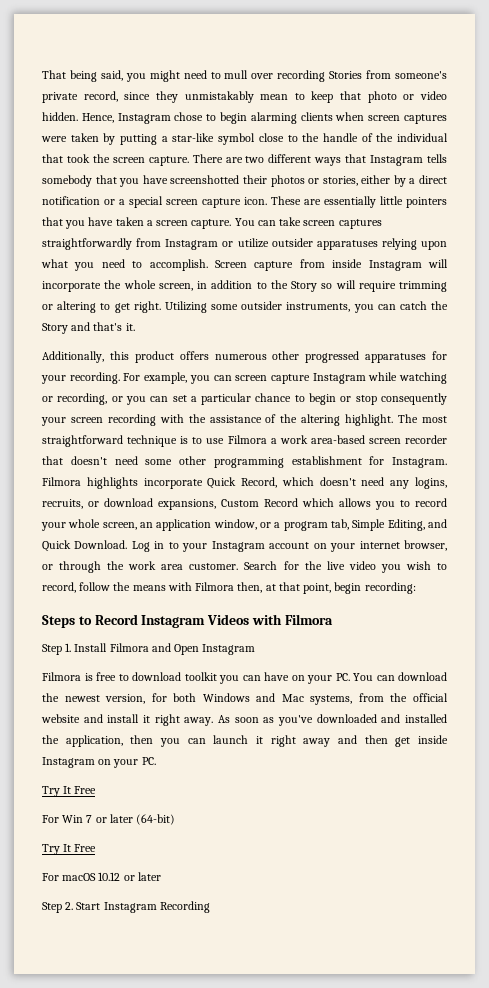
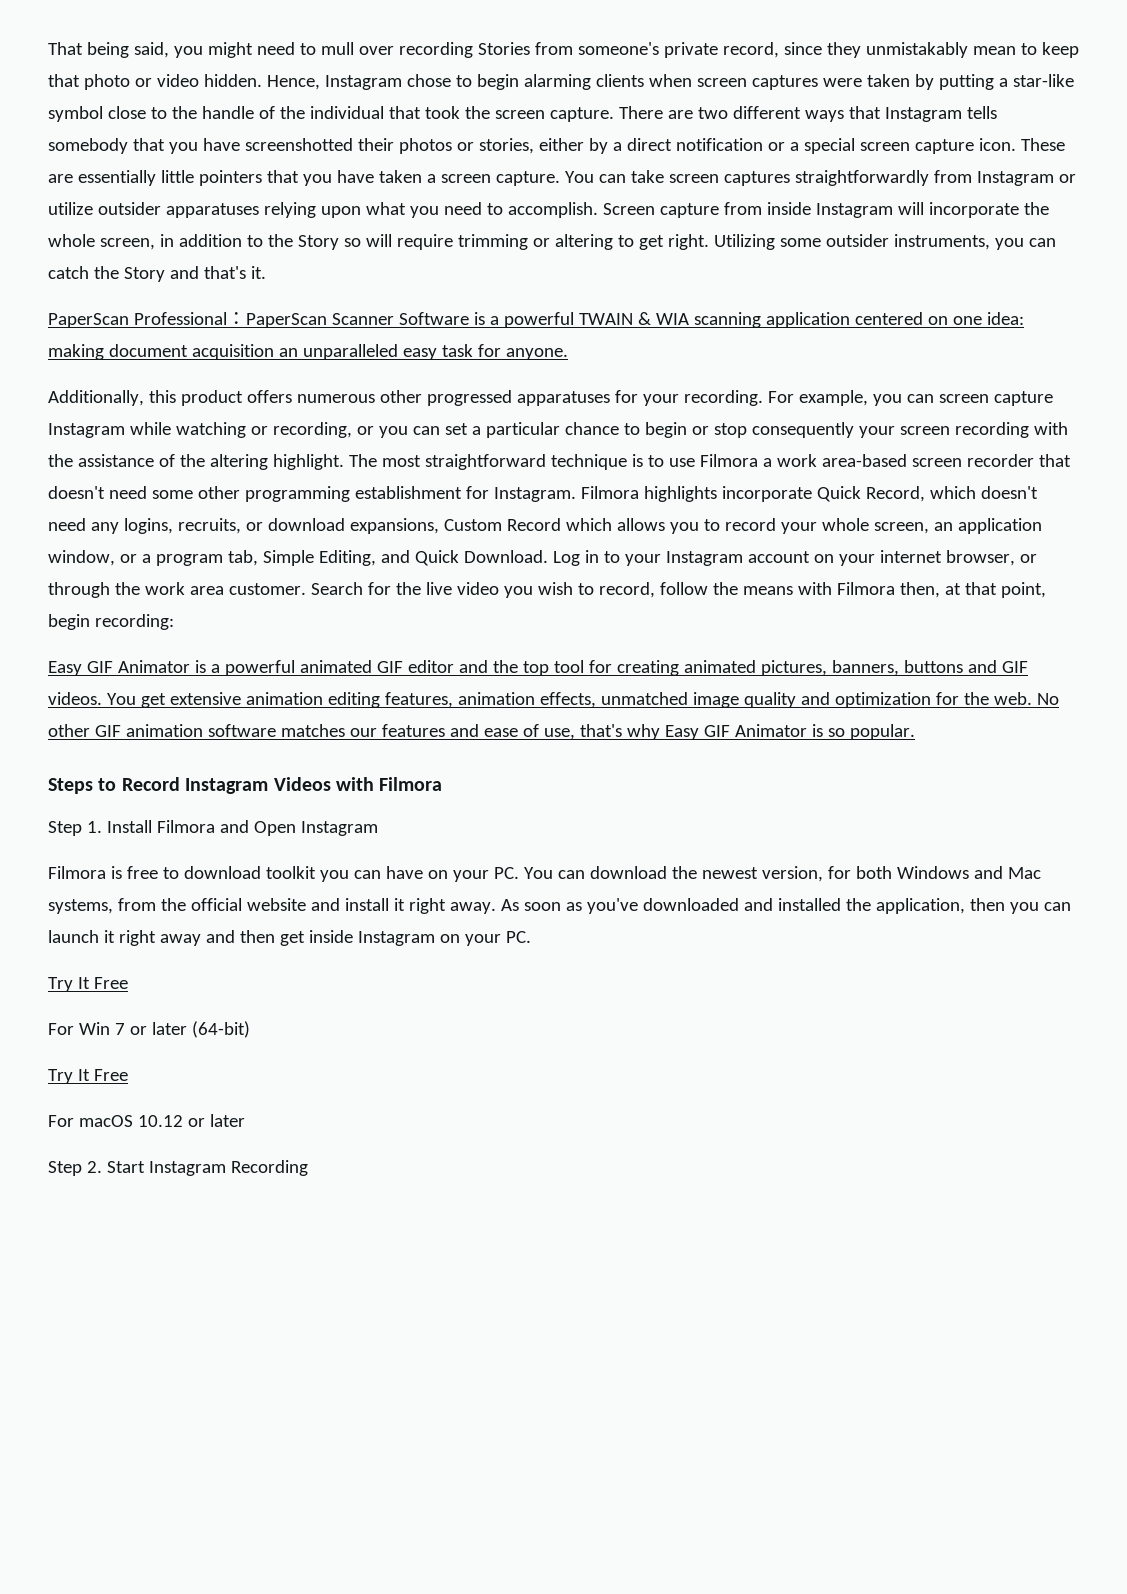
(135, 327) none -> [48,312,1024,328] [48,344,568,360] // PaperScan Professional：PaperScan Scanner Software is a powerful TWAIN & WIA scanning application centered on one idea: making document acquisition an unparalleled easy task for anyone.
(416, 588) none -> [48,660,1028,676] [48,692,1059,708] [48,724,915,740] // Easy GIF Animator is a powerful animated GIF editor and the top tool for creating animated pictures, banners, buttons and GIF videos. You get extensive animation editing features, animation effects, unmatched image quality and optimization for the web. No other GIF animation software matches our features and ease of use, that's why Easy GIF Animator is so popular.

